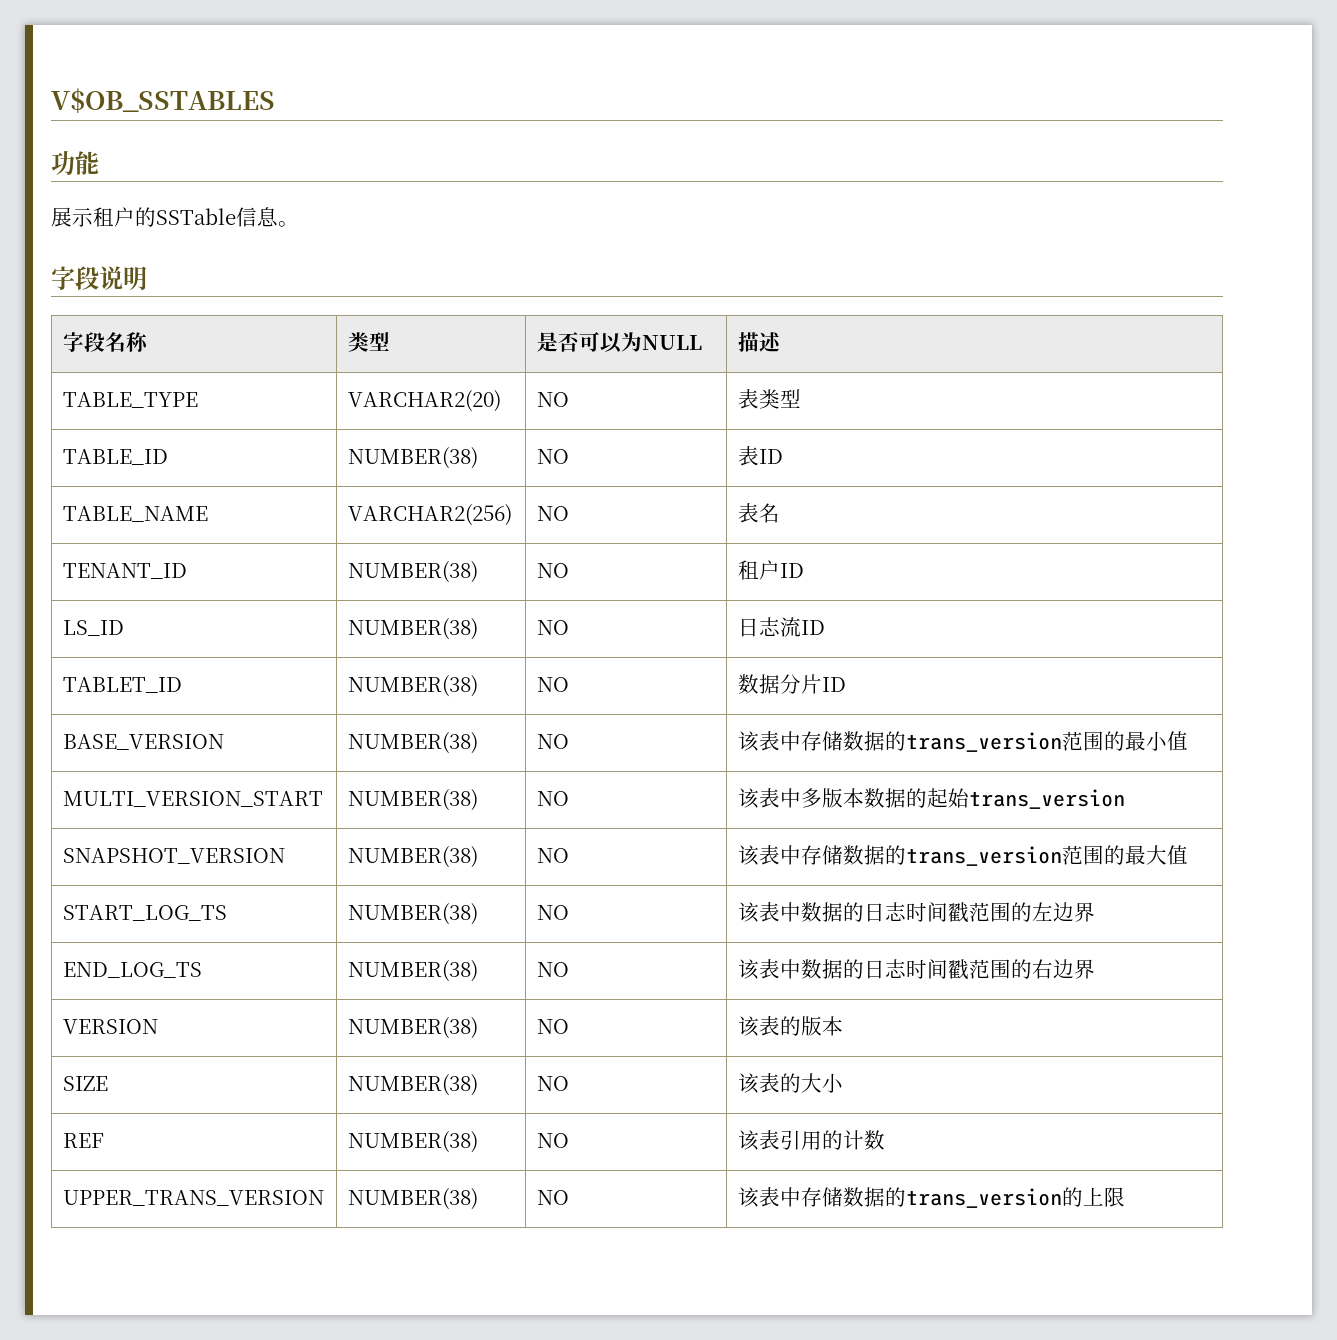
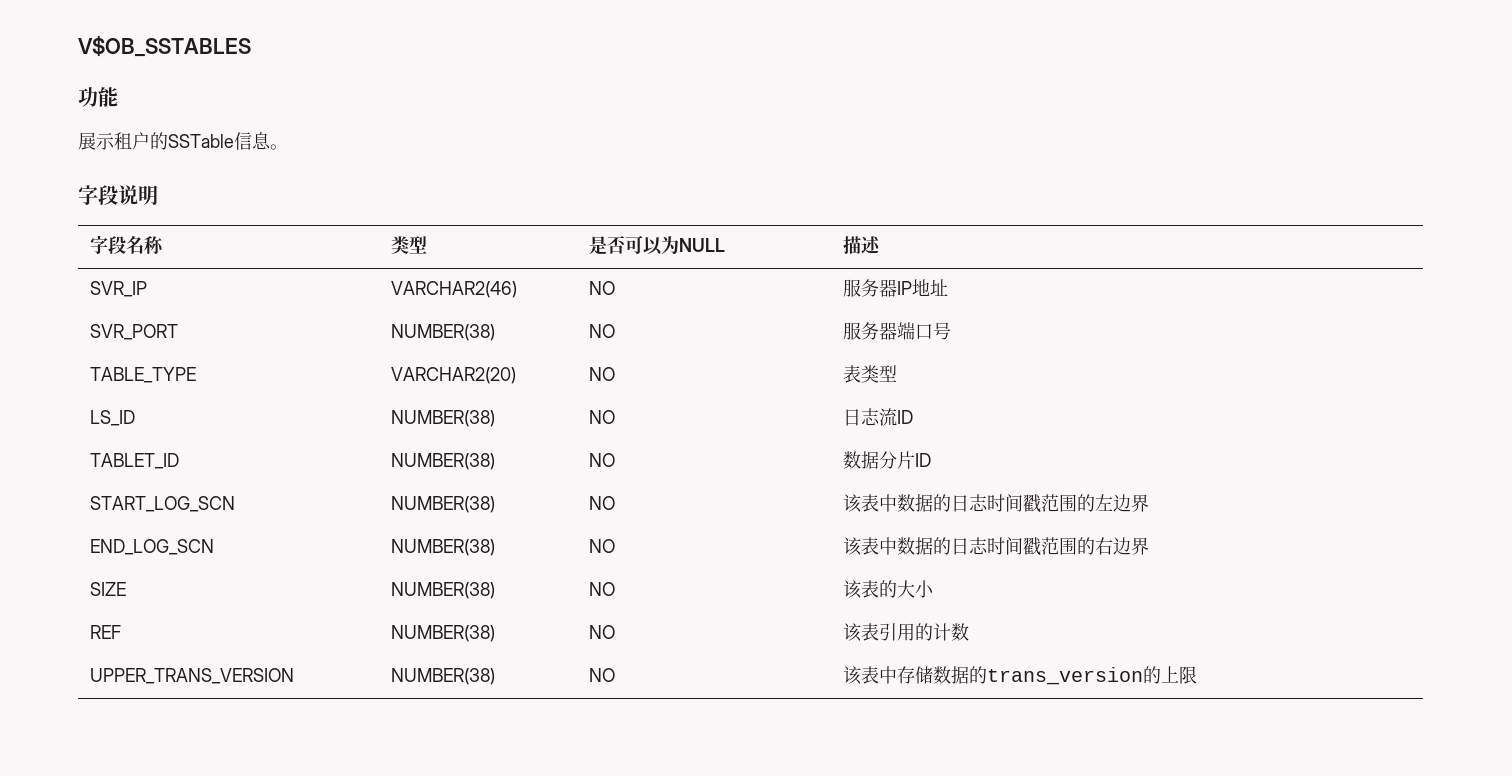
(781, 342) none -> [89,281,147,297] [390,281,517,298] [588,281,615,295] [842,279,948,297] [89,324,178,340] [390,324,495,341] [588,324,615,338] [842,322,951,340] // SVR_IP | VARCHAR2(46) | NO | 服务器IP地址 // SVR_PORT | NUMBER(38) | NO | 服务器端口号
[62,449,168,465] [347,447,478,469] [536,449,569,464] [737,446,783,466] [62,506,208,522] [347,504,512,526] [536,506,569,521] [737,503,780,523] [62,563,187,579] [347,561,478,583] [536,563,569,578] [737,560,804,580] // TABLE_ID | NUMBER(38) | NO | 表ID // TABLE_NAME | VARCHAR2(256) | NO | 表名 // TENANT_ID | NUMBER(38) | NO | 租户ID -> (897, 373) none
[62,734,224,750] [347,732,478,754] [536,734,569,749] [737,731,1188,752] [62,791,323,807] [347,789,478,811] [536,791,569,806] [737,788,1125,809] [62,848,285,864] [347,846,478,868] [536,848,569,863] [737,845,1188,866] [62,905,227,921] BASE_VERSION | NUMBER(38) | NO | 该表中存储数据的trans_version范围的最小值 // MULTI_VERSION_START | NUMBER(38) | NO | 该表中多版本数据的起始trans_version // SNAPSHOT_VERSION | NUMBER(38) | NO | 该表中存储数据的trans_version范围的最大值 // START_LOG_TS -> [89,496,235,512] START_LOG_SCN
[62,962,202,978] END_LOG_TS -> [89,539,214,555] END_LOG_SCN
[62,1019,158,1034] [347,1017,478,1039] [536,1019,569,1034] [737,1016,843,1037] // VERSION | NUMBER(38) | NO | 该表的版本 -> (1149, 546) none

